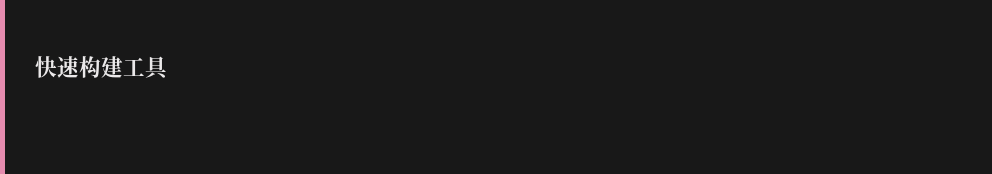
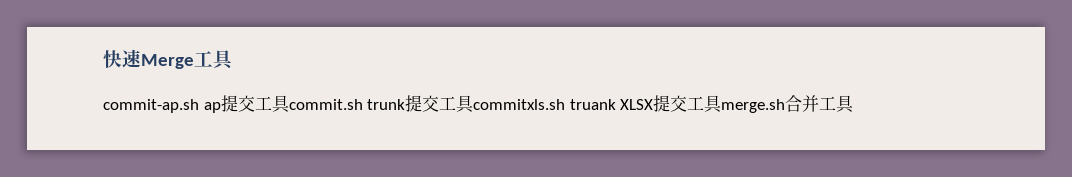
[79,56,169,80] 构建工具 -> [141,50,234,70] [103,95,855,113] Merge工具 // commit-ap.sh ap提交工具commit.sh trunk提交工具commitxls.sh truank XLSX提交工具merge.sh合并工具

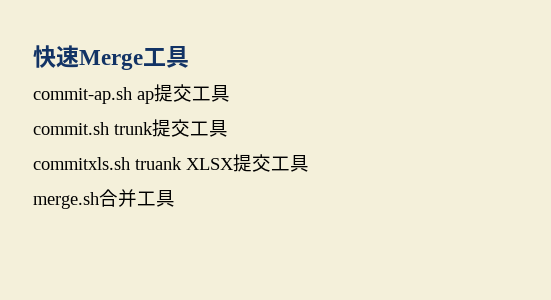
(290, 104) none -> (230, 93) //
(475, 104) none -> (228, 128) //
(723, 104) none -> (309, 163) //

